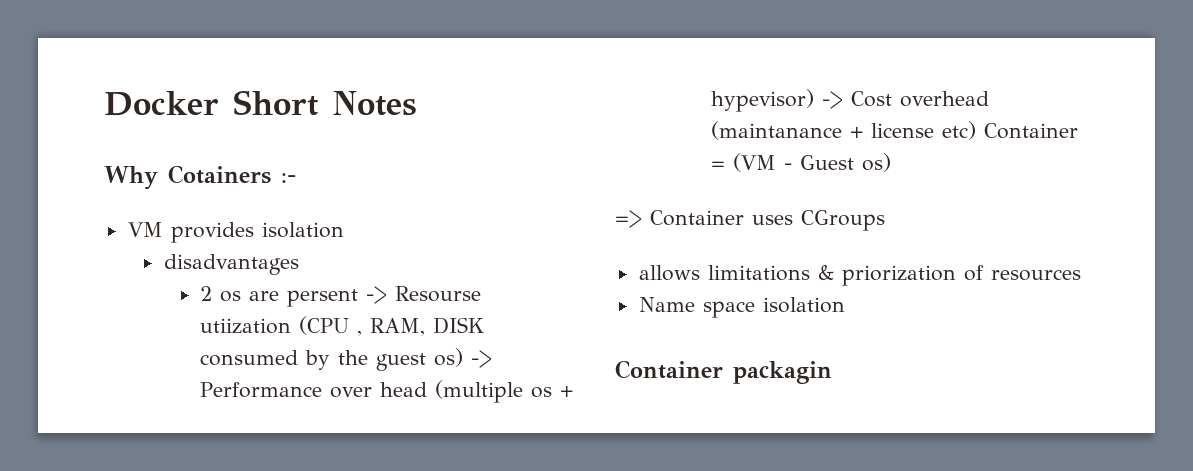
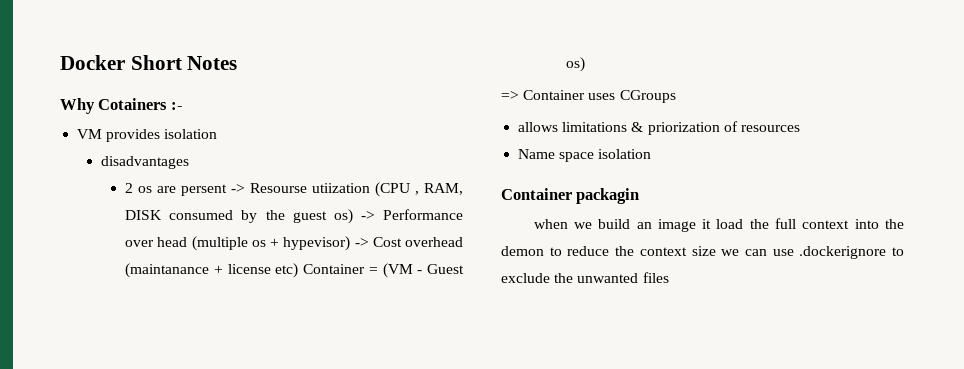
(832, 372) none -> [533,218,904,232] [501,246,904,259] [501,272,669,283] // when we build an image it load the full context into the demon to reduce the context size we can use .dockerignore to exclude the unwanted files

